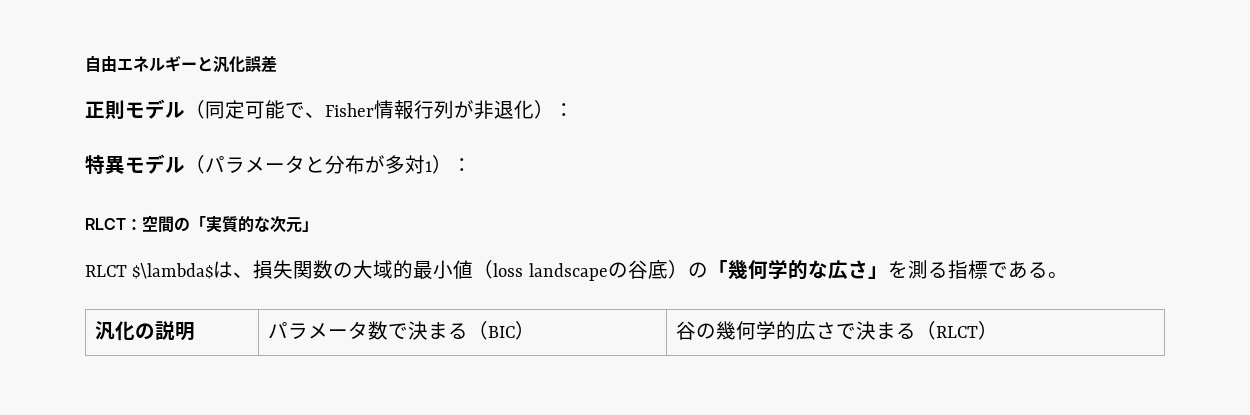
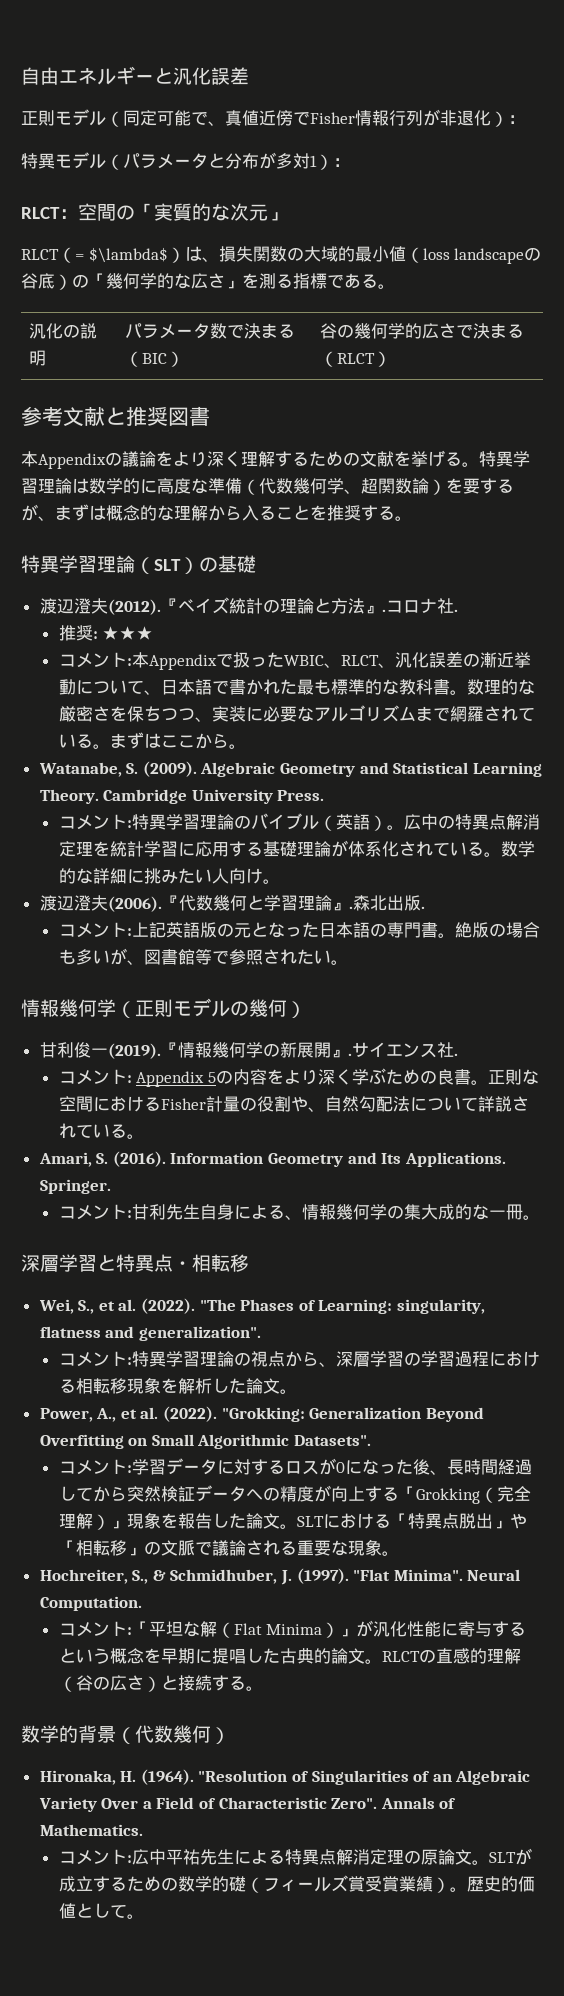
(325, 115) none -> [225,110,310,126] 真値近傍で
[132,263,214,279] $\lambda$ -> [58,247,185,263] （= $\lambda$）
(998, 330) none -> [21,406,210,427] [21,450,530,469] [21,478,514,495] [21,504,412,521] [21,555,256,574] [39,597,458,615] [58,625,154,641] [58,652,531,670] [58,679,535,695] [58,705,535,722] [58,732,246,749] [38,761,542,777] [39,789,325,804] [58,813,540,831] [58,840,535,857] [58,868,280,884] [39,895,425,912] [58,922,540,938] [58,948,348,965] [21,998,306,1018] [39,1042,458,1059] [58,1068,539,1087] [58,1096,529,1112] [58,1123,144,1139] [38,1151,506,1167] [39,1179,111,1194] [58,1204,540,1220] [21,1254,249,1272] [38,1298,486,1314] [39,1326,261,1341] [58,1351,540,1367] [58,1377,297,1394] [39,1406,484,1422] [39,1434,372,1449] [58,1458,532,1475] [58,1485,531,1504] [58,1512,527,1530] [58,1539,399,1556] [39,1568,521,1585] [39,1596,142,1611] [58,1620,527,1638] [58,1648,521,1664] [58,1675,263,1692] [21,1725,230,1744] [39,1769,531,1785] [38,1797,457,1812] [39,1824,143,1836] [58,1848,532,1865] [58,1875,535,1893] [58,1903,144,1919] // 参考文献と推奨図書 // 本Appendixの議論をより深く理解するための文献を挙げる。特異学習理論は数学的に高度な準備（代数幾何学、超関数論）を要するが、まずは概念的な理解から入ることを推奨する。 // 特異学習理論（SLT）の基礎 // 渡辺澄夫(2012).『ベイズ統計の理論と方法』.コロナ社. // 推奨: ★★★ // コメント:本Appendixで扱ったWBIC、RLCT、汎化誤差の漸近挙動について、日本語で書かれた最も標準的な教科書。数理的な厳密さを保ちつつ、実装に必要なアルゴリズムまで網羅されている。まずはここから。 // Watanabe, S. (2009). Algebraic Geometry and Statistical Learning Theory. Cambridge University Press. // コメント:特異学習理論のバイブル（英語）。広中の特異点解消定理を統計学習に応用する基礎理論が体系化されている。数学的な詳細に挑みたい人向け。 // 渡辺澄夫(2006).『代数幾何と学習理論』.森北出版. // コメント:上記英語版の元となった日本語の専門書。絶版の場合も多いが、図書館等で参照されたい。 // 情報幾何学（正則モデルの幾何） // 甘利俊一(2019).『情報幾何学の新展開』.サイエンス社. // コメント: Appendix 5の内容をより深く学ぶための良書。正則な空間におけるFisher計量の役割や、自然勾配法について詳説されている。 // Amari, S. (2016). Information Geometry and Its Applications. Springer. // コメント:甘利先生自身による、情報幾何学の集大成的な一冊。 // 深層学習と特異点・相転移 // Wei, S., et al. (2022). "The Phases of Learning: singularity, flatness and generalization". // コメント:特異学習理論の視点から、深層学習の学習過程における相転移現象を解析した論文。 // Power, A., et al. (2022). "Grokking: Generalization Beyond Overfitting on Small Algorithmic Datasets". // コメント:学習データに対するロスが0になった後、長時間経過してから突然検証データへの精度が向上する「Grokking（完全理解）」現象を報告した論文。SLTにおける「特異点脱出」や「相転移」の文脈で議論される重要な現象。 // Hochreiter, S., & Schmidhuber, J. (1997). "Flat Minima". Neural Computation. // コメント:「平坦な解（Flat Minima）」が汎化性能に寄与するという概念を早期に提唱した古典的論文。RLCTの直感的理解（谷の広さ）と接続する。 // 数学的背景（代数幾何） // Hironaka, H. (1964). "Resolution of Singularities of an Algebraic Variety Over a Field of Characteristic Zero". Annals of Mathematics. // コメント:広中平祐先生による特異点解消定理の原論文。SLTが成立するための数学的礎（フィールズ賞受賞業績）。歴史的価値として。

